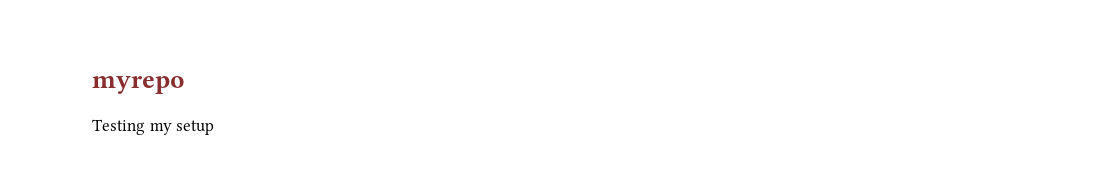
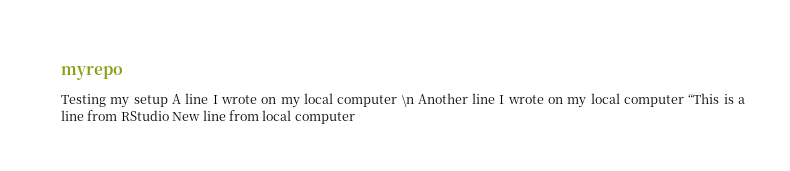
(215, 127) none -> [171,93,746,108] [61,110,355,124] A line I wrote on my local computer \n Another line I wrote on my local computer “This is a line from RStudio New line from local computer

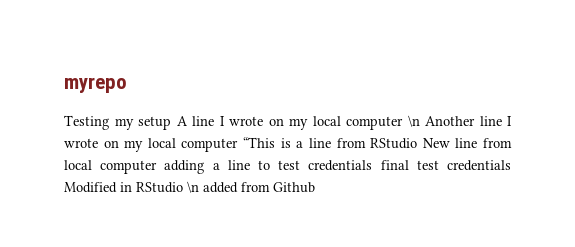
(355, 118) none -> [164,160,511,174] [64,181,315,193] adding a line to test credentials final test credentials Modified in RStudio \n added from Github

